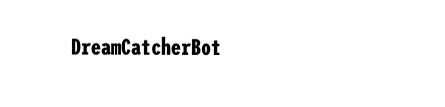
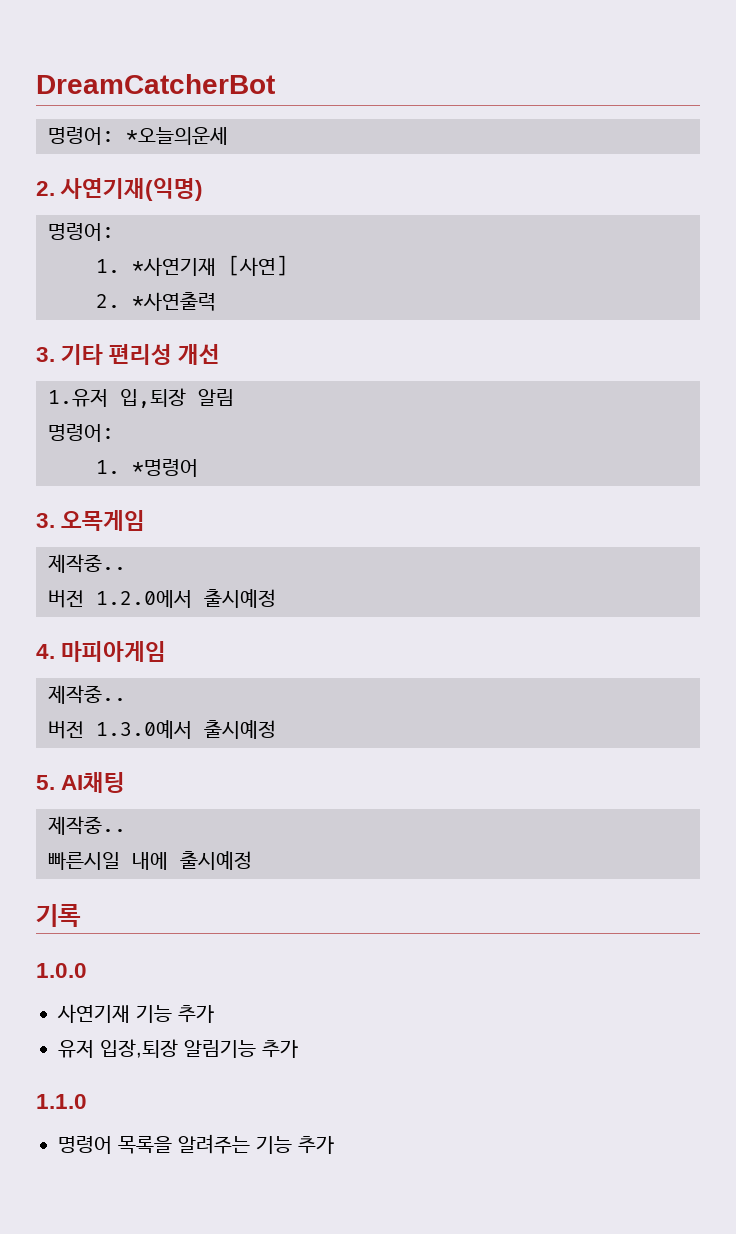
(222, 46) none -> [48,127,228,145] [36,178,204,201] [48,223,114,241] [96,255,288,276] [96,292,216,311] [36,344,221,365] [48,388,234,408] [48,424,114,442] [96,459,198,477] [36,510,146,531] [48,554,126,573] [48,589,276,608] [36,641,167,662] [48,685,126,704] [48,720,276,739] [36,772,126,793] [48,816,126,835] [48,851,252,870] [36,904,81,927] [36,963,87,978] [57,1004,214,1023] [58,1039,298,1058] [36,1094,87,1109] [58,1134,334,1154] // 명령어: *오늘의운세 // 2. 사연기재(익명) // 명령어: // 1. *사연기재 [사연] // 2. *사연출력 // 3. 기타 편리성 개선 // 1.유저 입,퇴장 알림 // 명령어: // 1. *명령어 // 3. 오목게임 // 제작중.. // 버전 1.2.0에서 출시예정 // 4. 마피아게임 // 제작중.. // 버전 1.3.0예서 출시예정 // 5. AI채팅 // 제작중.. // 빠른시일 내에 출시예정 // 기록 // 1.0.0 // 사연기재 기능 추가 // 유저 입장,퇴장 알림기능 추가 // 1.1.0 // 명령어 목록을 알려주는 기능 추가

